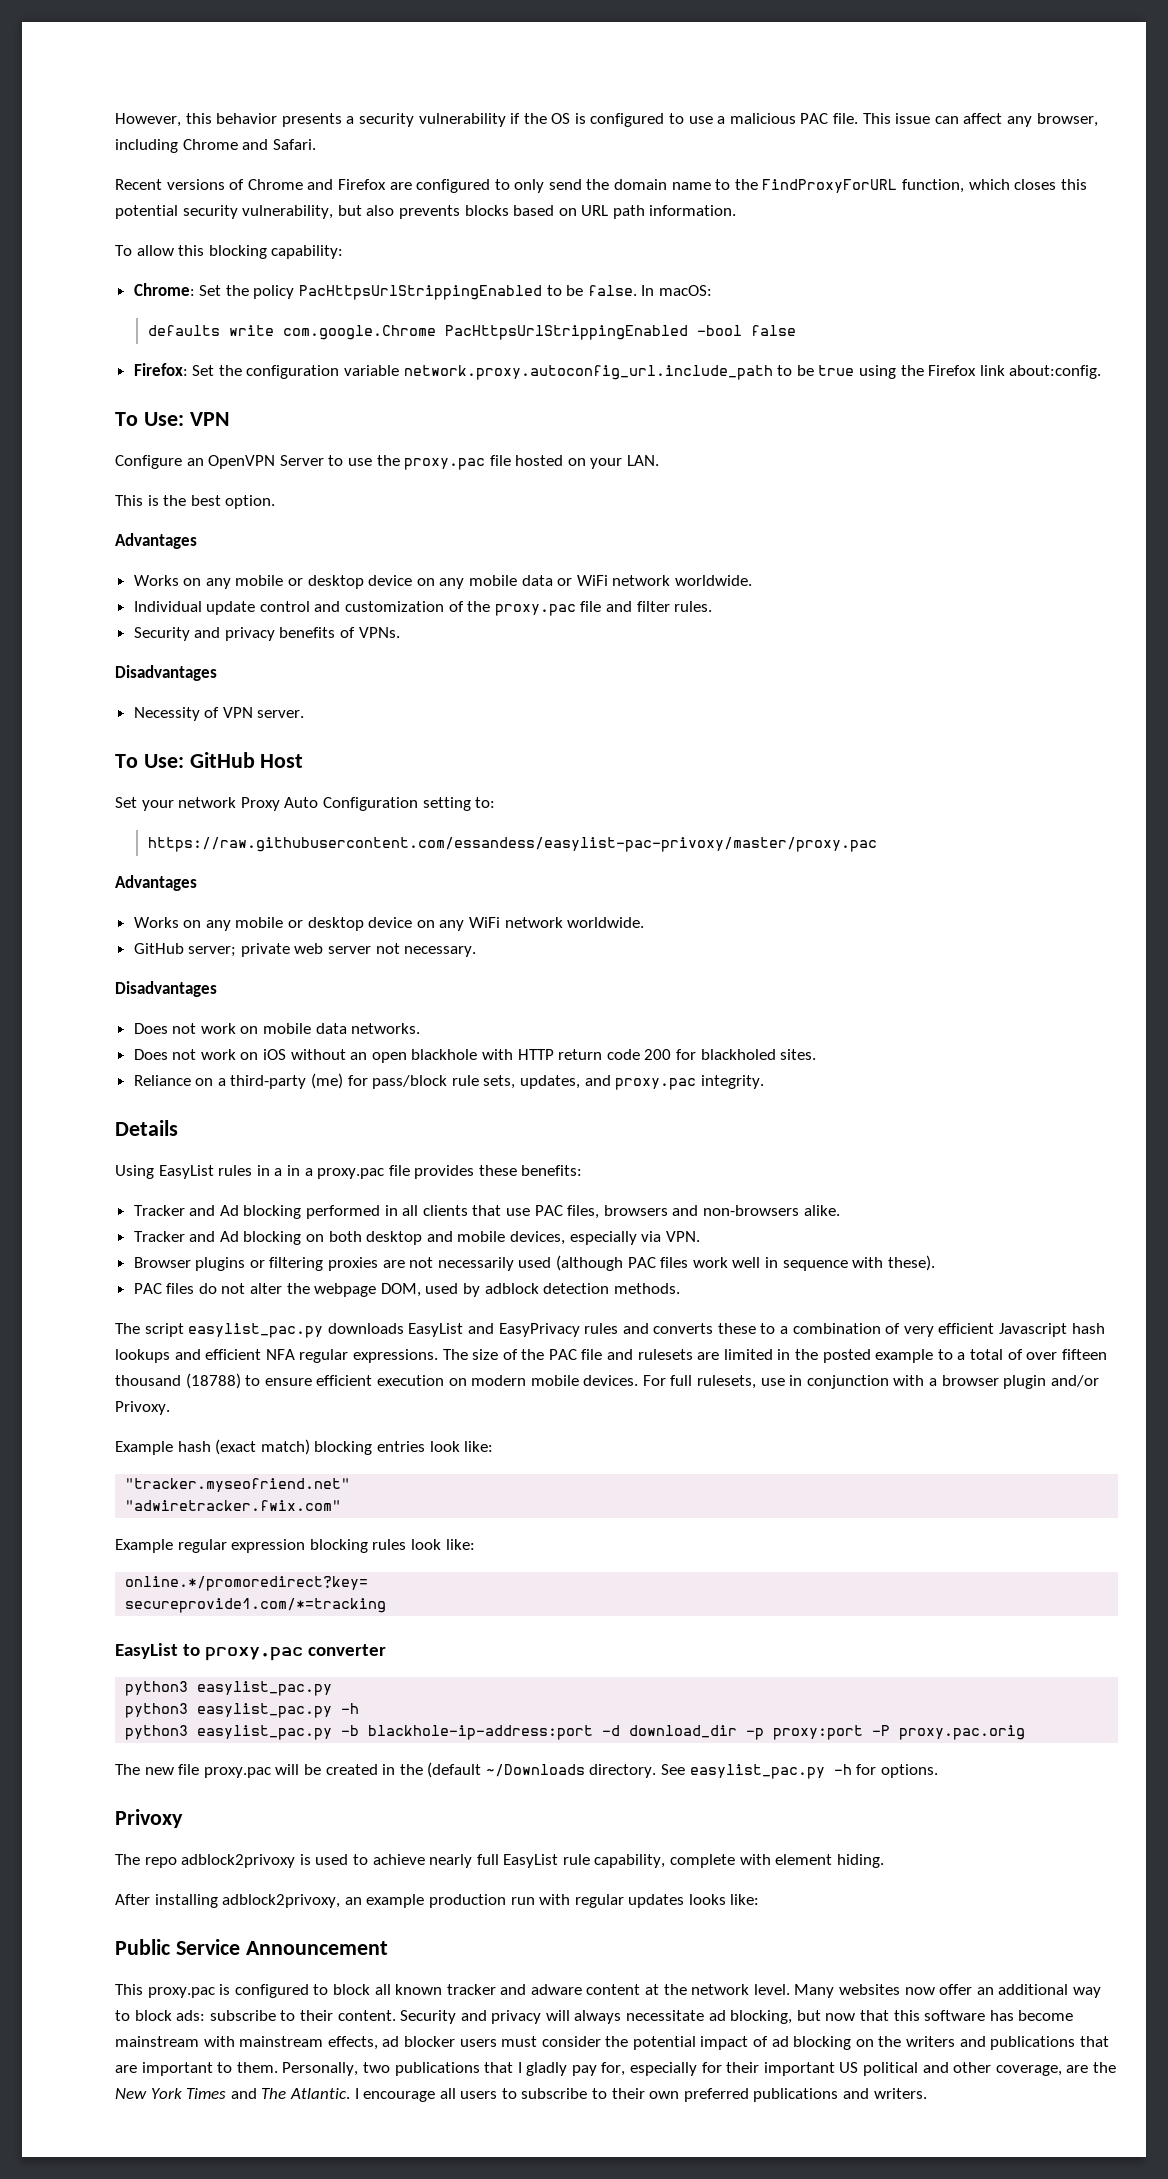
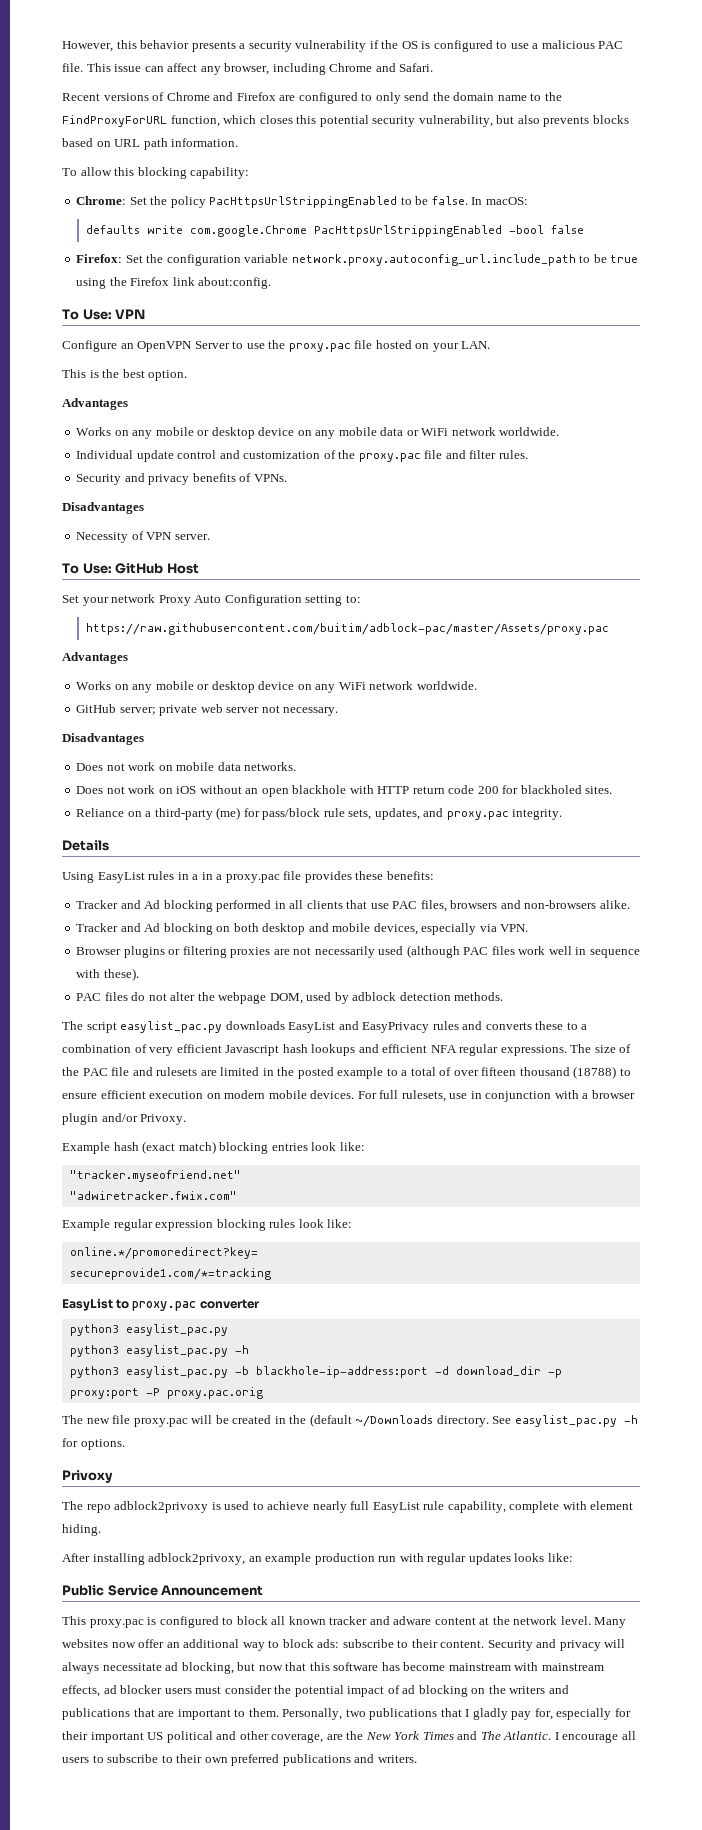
[147,837,877,852] https://raw.githubusercontent.com/essandess/easylist-pac-privoxy/master/proxy.pac -> [85,623,609,635] https://raw.githubusercontent.com/buitim/adblock-pac/master/Assets/proxy.pac

